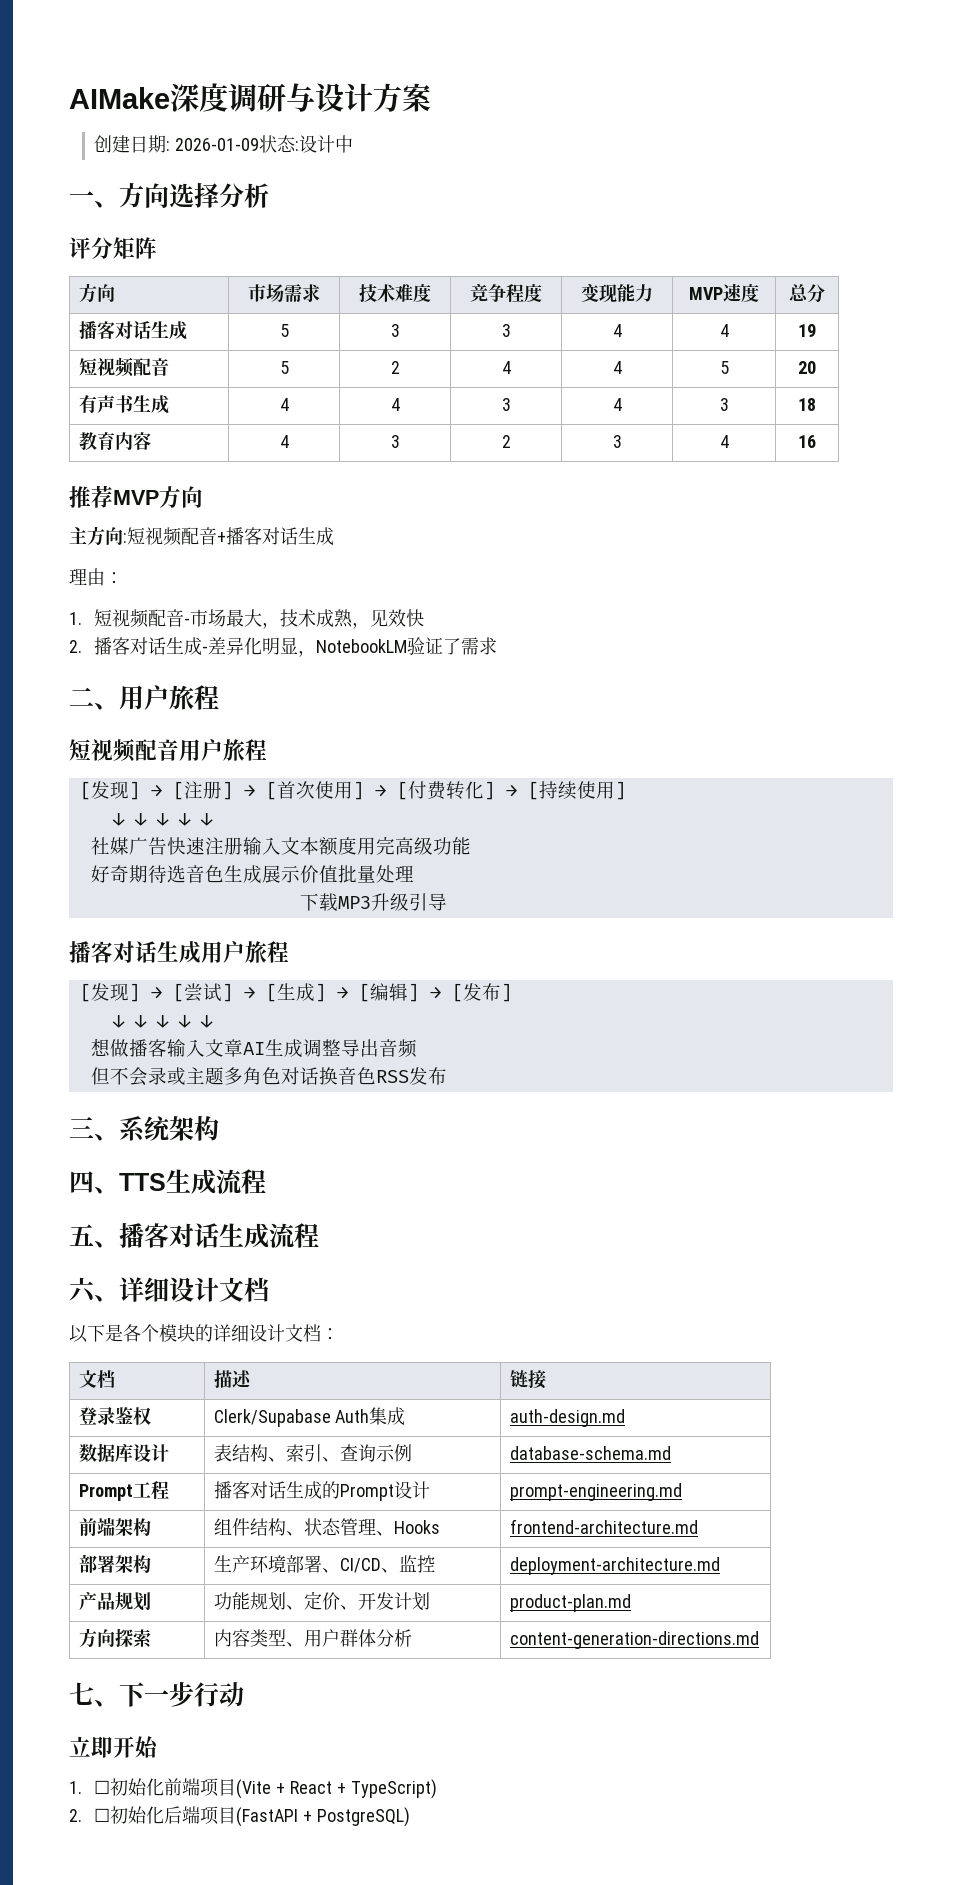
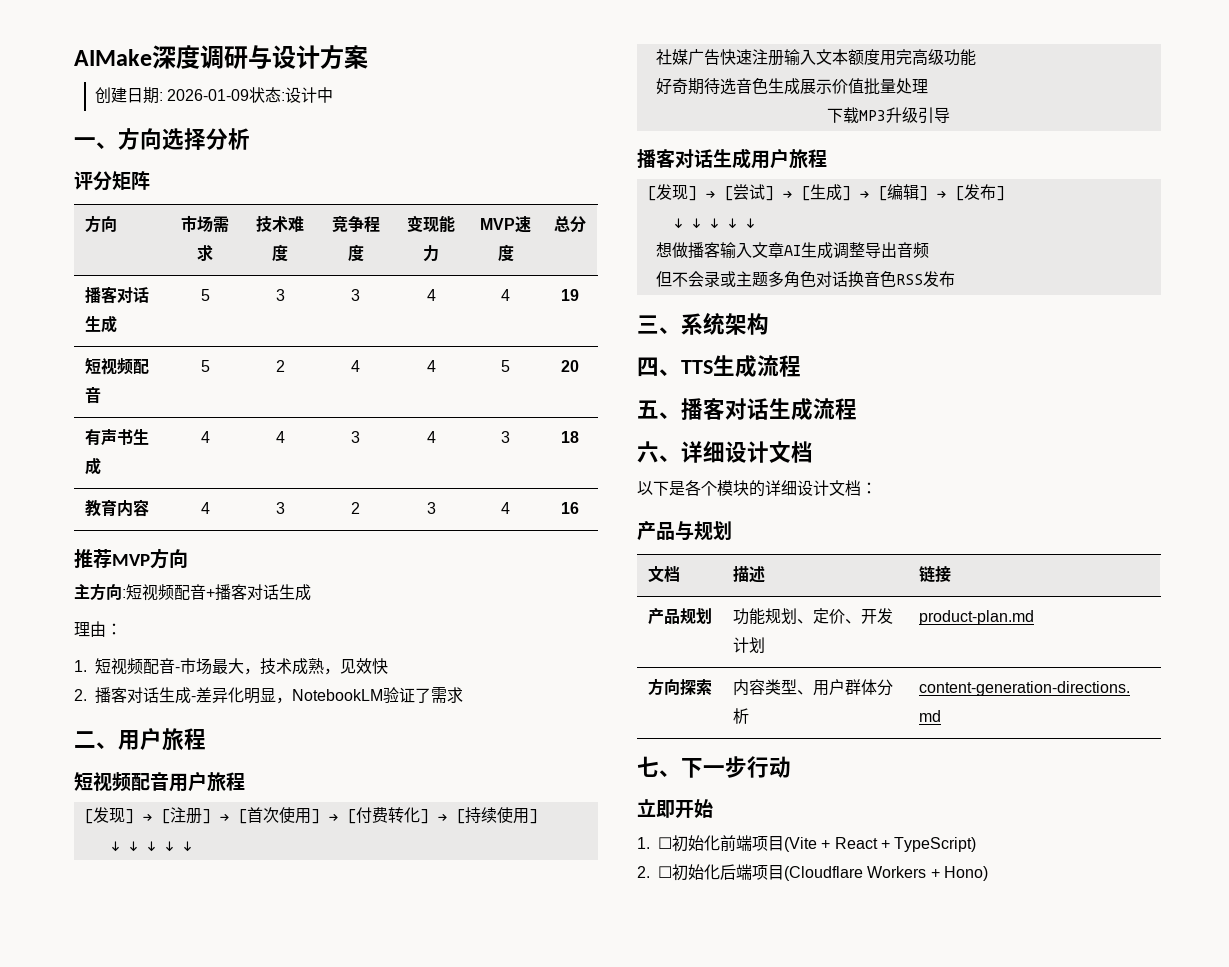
(339, 1334) none -> [637,521,732,541] // 产品与规划
[78,1407,151,1425] [213,1407,406,1427] [509,1409,625,1427] [78,1443,169,1462] [213,1444,412,1462] [509,1446,671,1460] [78,1481,169,1501] [213,1481,430,1501] [509,1483,682,1501] [78,1517,151,1536] [213,1518,440,1536] [509,1519,698,1534] [78,1554,151,1573] [213,1555,435,1573] [509,1557,720,1575] // 登录鉴权 | Clerk/Supabase Auth集成 | auth-design.md // 数据库设计 | 表结构、索引、查询示例 | database-schema.md // Prompt工程 | 播客对话生成的Prompt设计 | prompt-engineering.md // 前端架构 | 组件结构、状态管理、Hooks | frontend-architecture.md // 部署架构 | 生产环境部署、CI/CD、监控 | deployment-architecture.md -> (951, 574) none
[236,1807,411,1827] (FastAPI + PostgreSQL) -> [784,866,988,881] (Cloudflare Workers + Hono)

